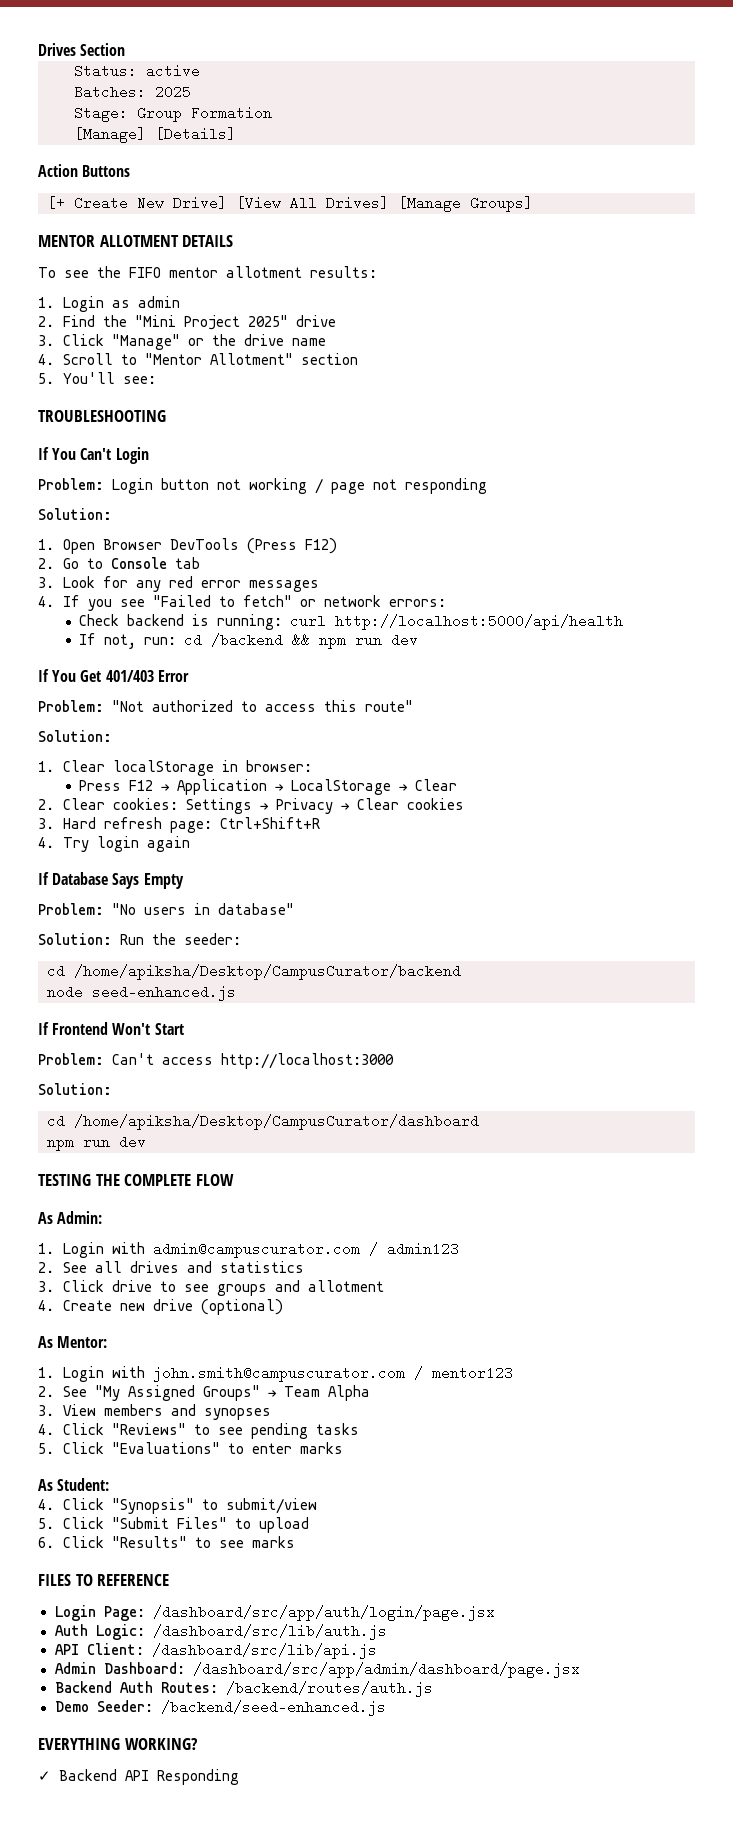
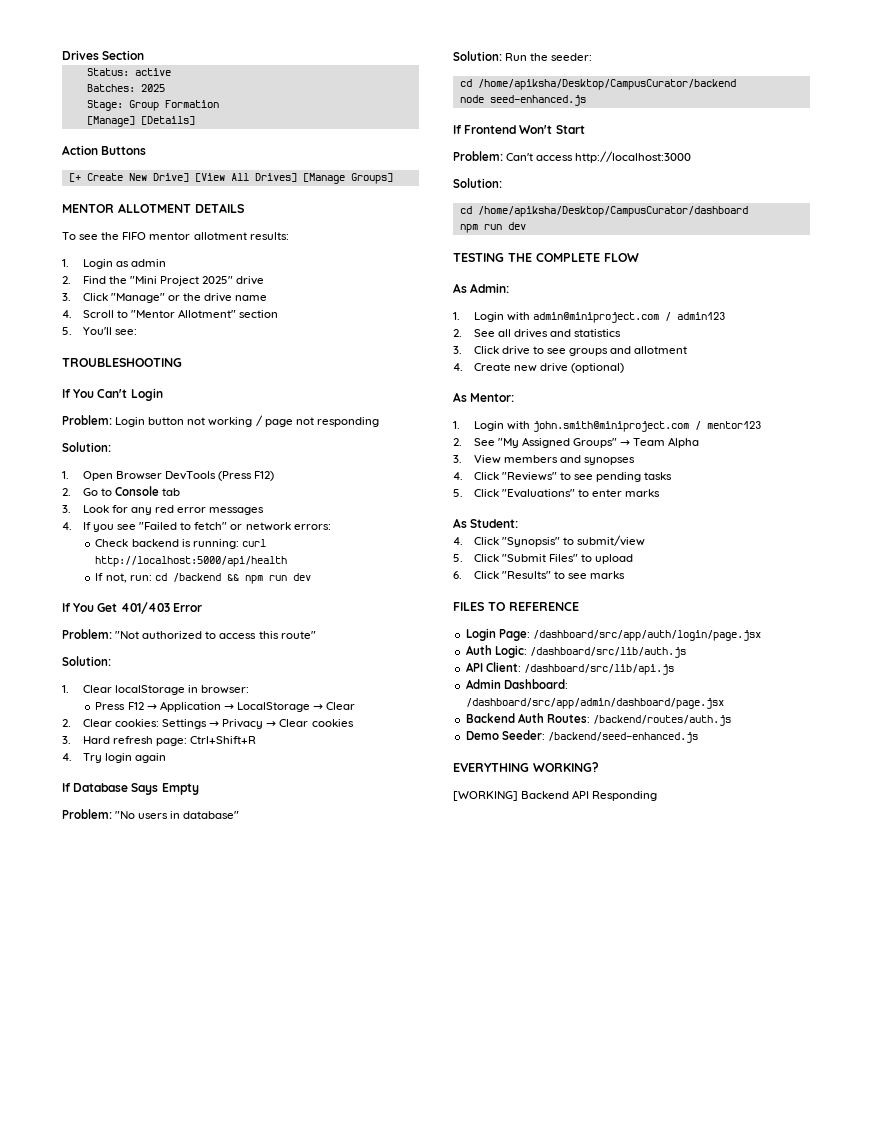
[152,1242,360,1258] admin@campuscurator.com -> [532,312,659,323] admin@miniproject.com
[152,1366,405,1382] john.smith@campuscurator.com -> [532,421,689,432] john.smith@miniproject.com
[38,1771,51,1781] ✓ -> [453,791,518,801] [WORKING]

